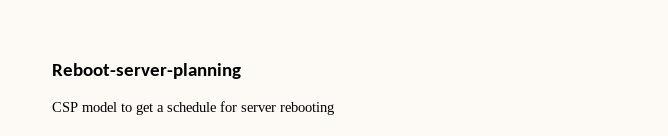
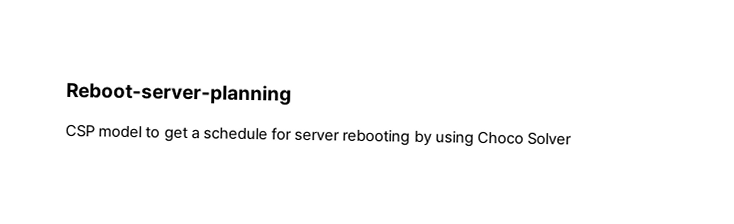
(334, 108) none -> [413,130,573,147] by using Choco Solver

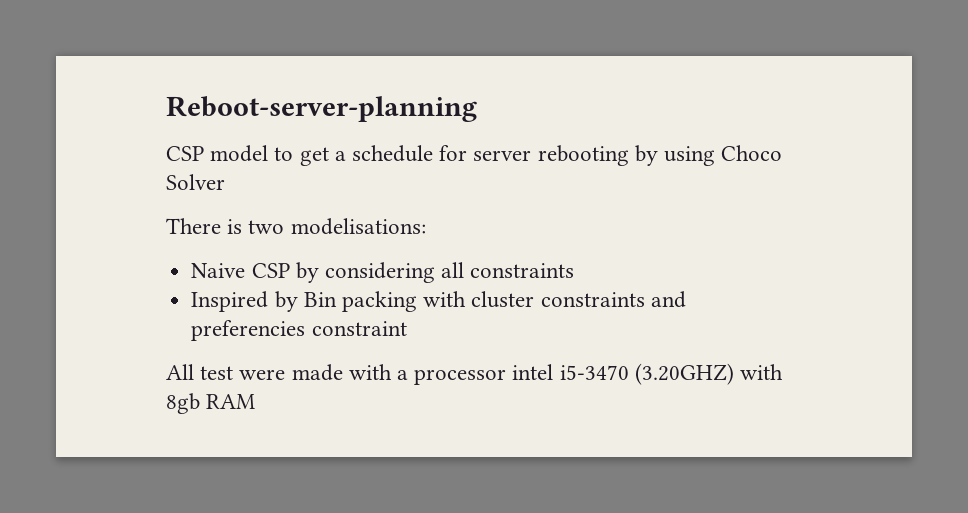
(573, 138) none -> [166,218,426,235] [191,262,575,283] [191,291,686,312] [191,320,407,341] [166,363,784,385] [166,393,256,414] // There is two modelisations: // Naive CSP by considering all constraints // Inspired by Bin packing with cluster constraints and preferencies constraint // All test were made with a processor intel i5-3470 (3.20GHZ) with 8gb RAM

